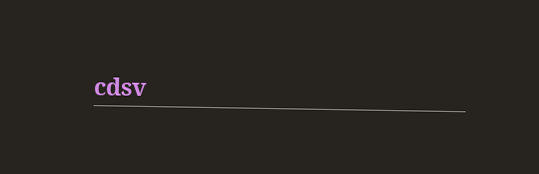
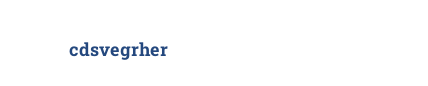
[93,77,148,96] cdsv -> [69,42,168,60] cdsvegrher

